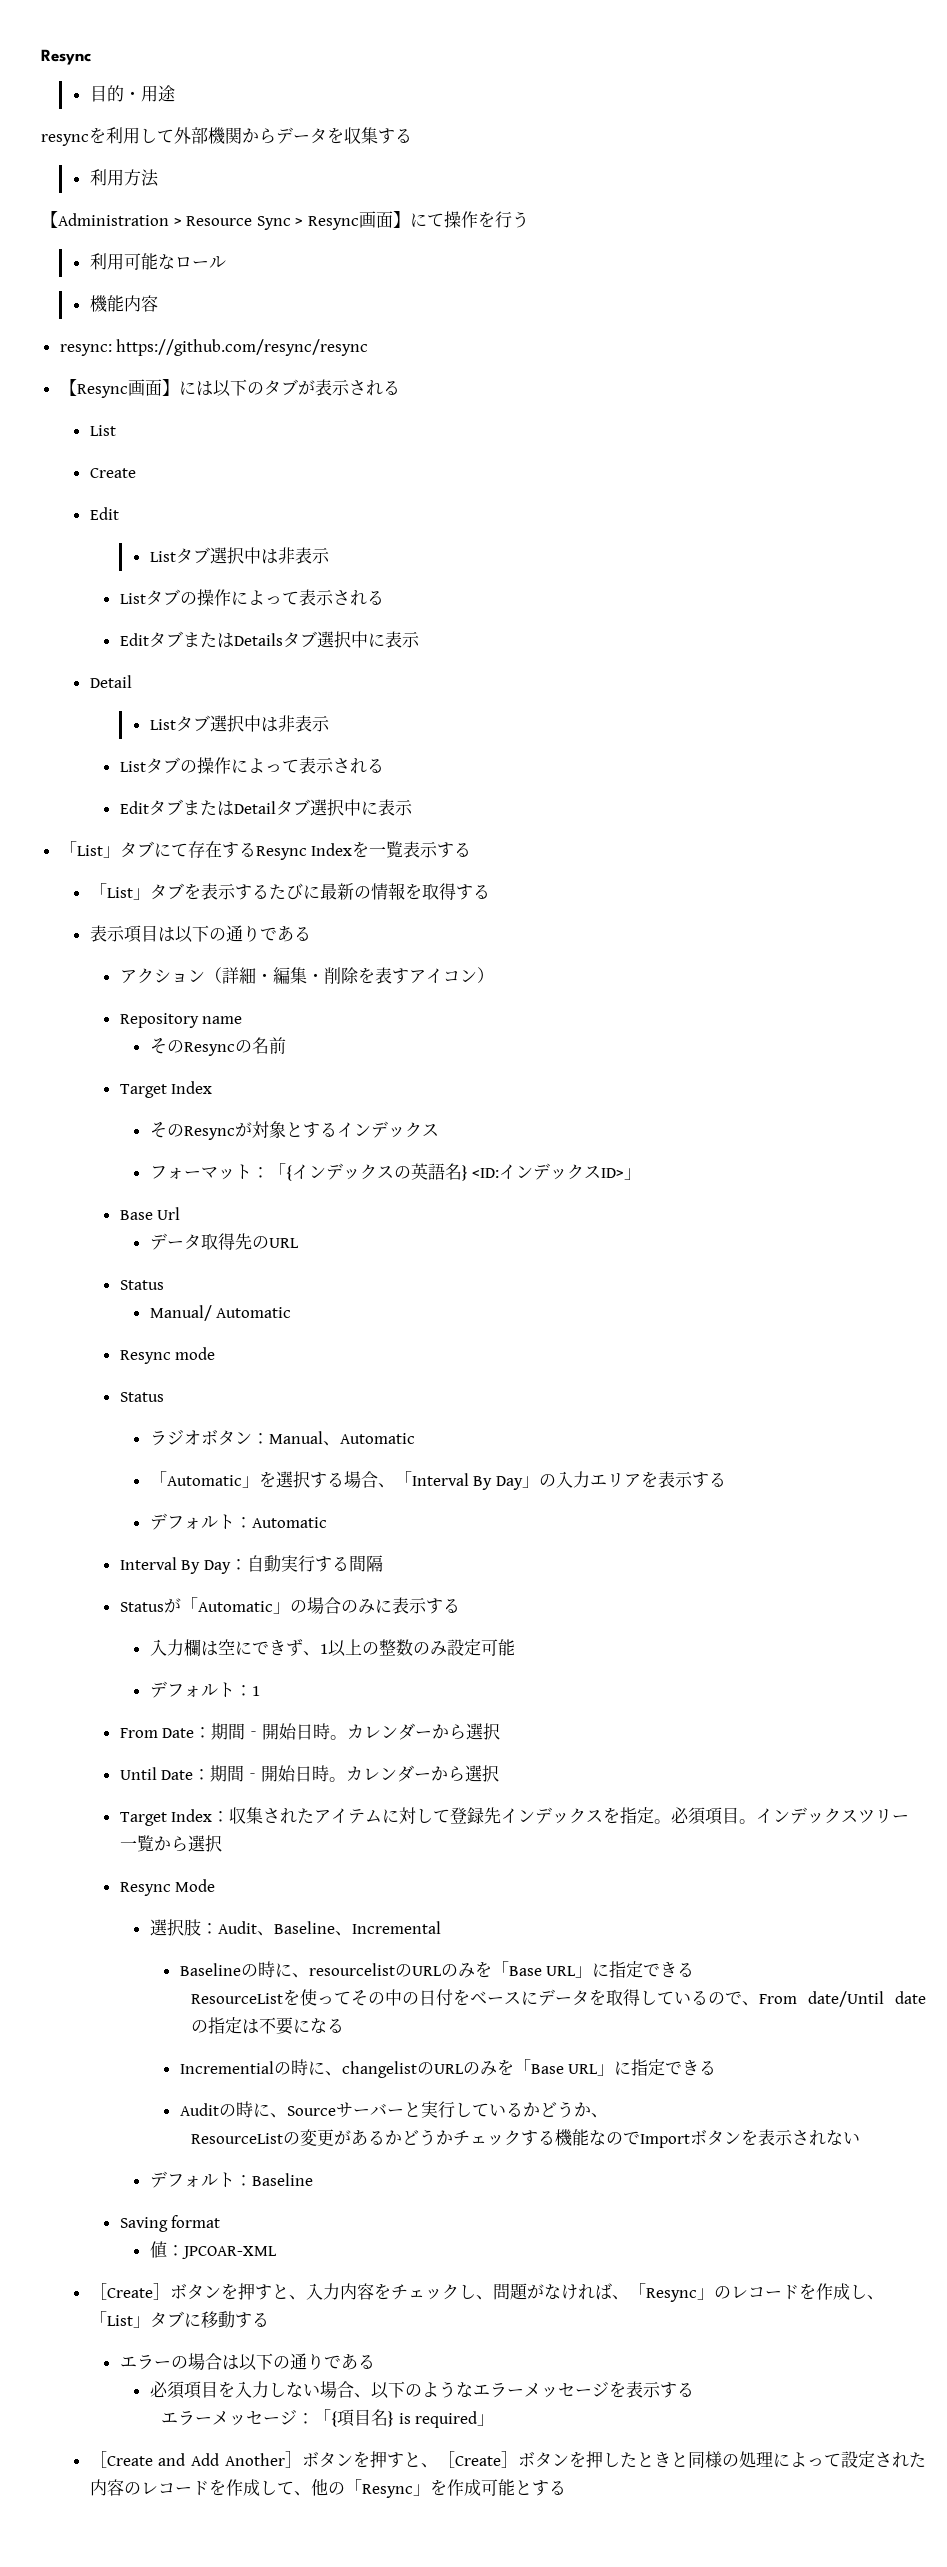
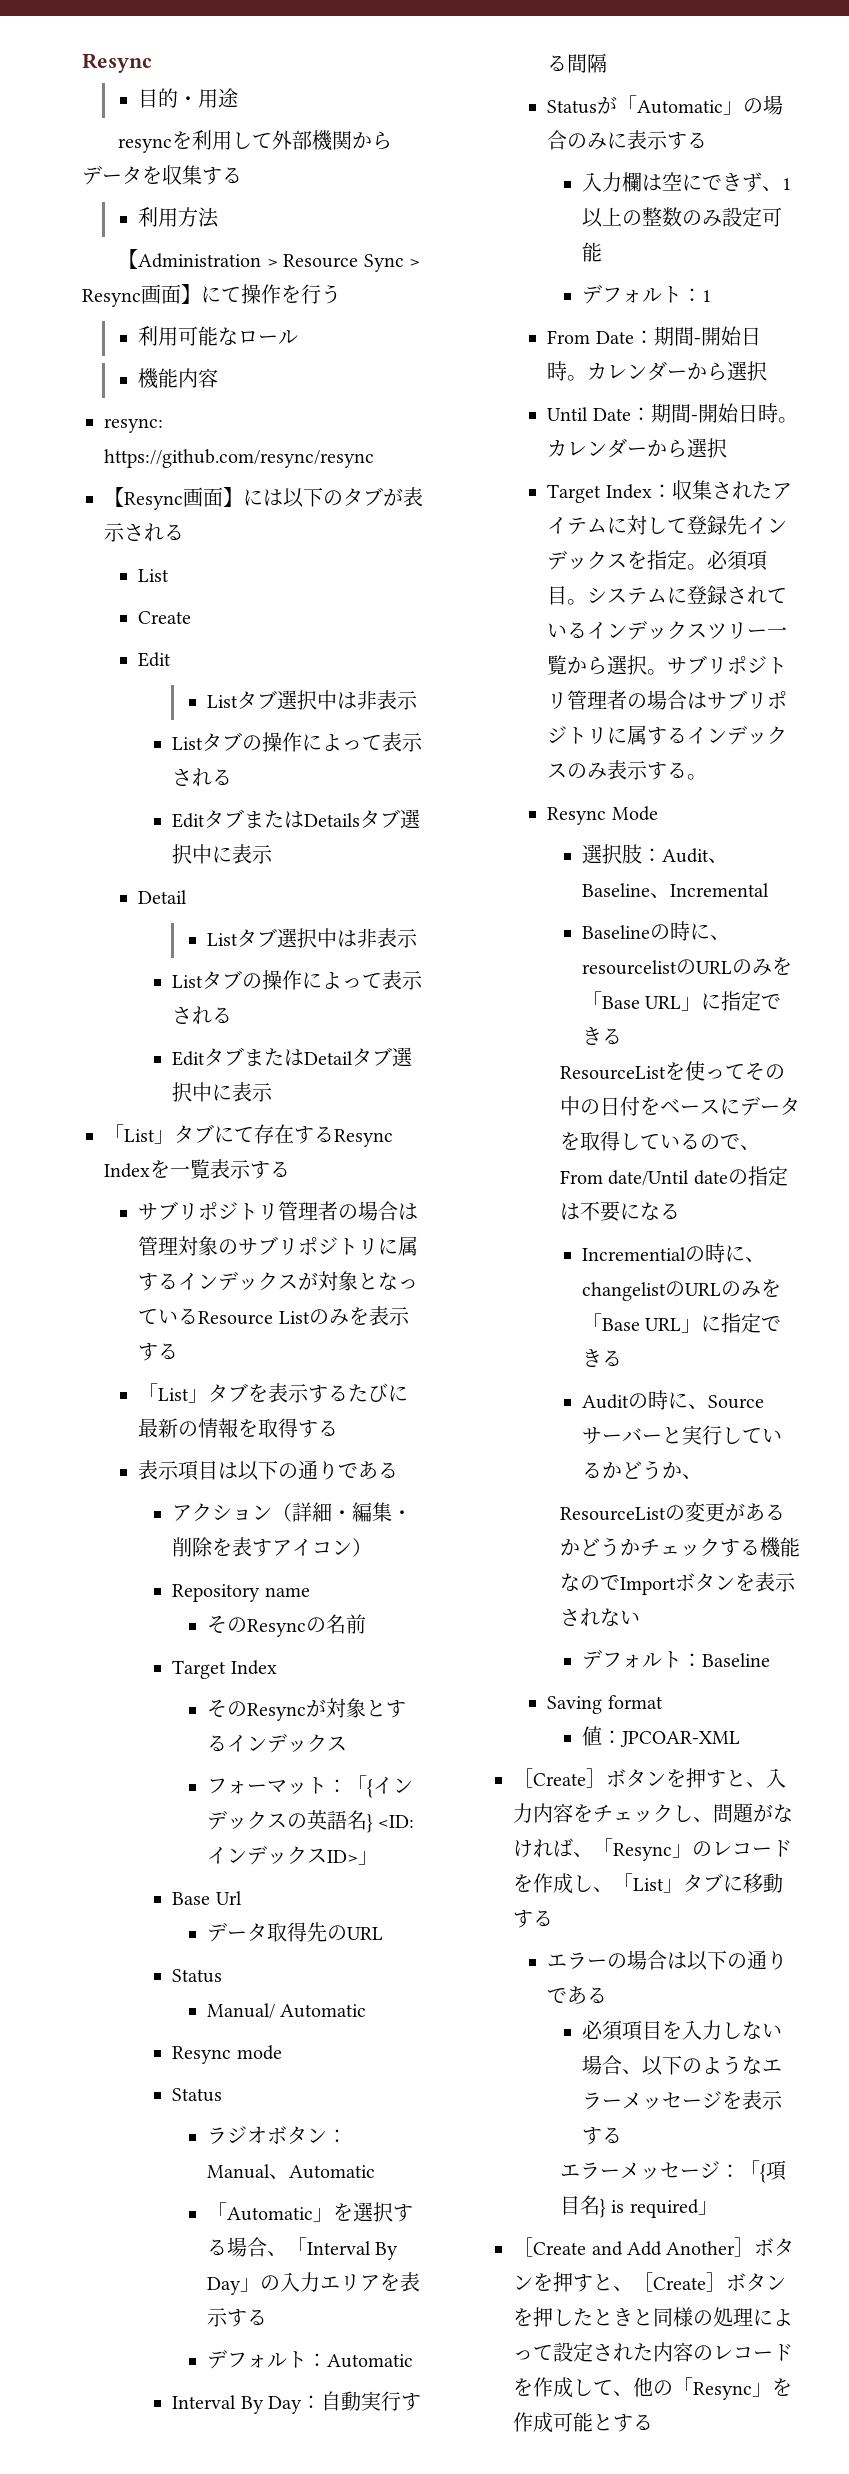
(472, 849) none -> [138,1201,419,1221] [138,1236,419,1256] [138,1271,419,1291] [138,1306,410,1326] [138,1343,179,1361] // サブリポジトリ管理者の場合は管理対象のサブリポジトリに属するインデックスが対象となっているResource Listのみを表示する
(757, 1821) none -> [587,585,788,605] [547,622,588,639] システムに登録されている
(222, 1843) none -> [647,655,788,675] [547,690,788,710] [547,725,788,745] [547,760,708,780] 。サブリポジトリ管理者の場合はサブリポジトリに属するインデックスのみ表示する。

